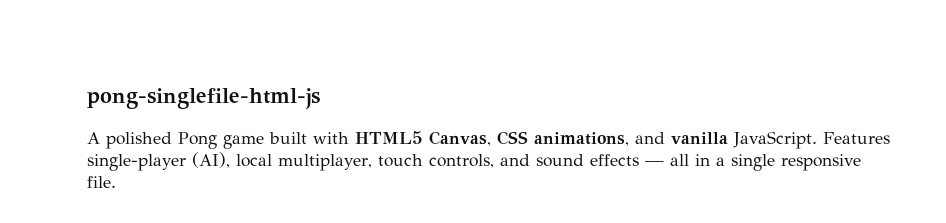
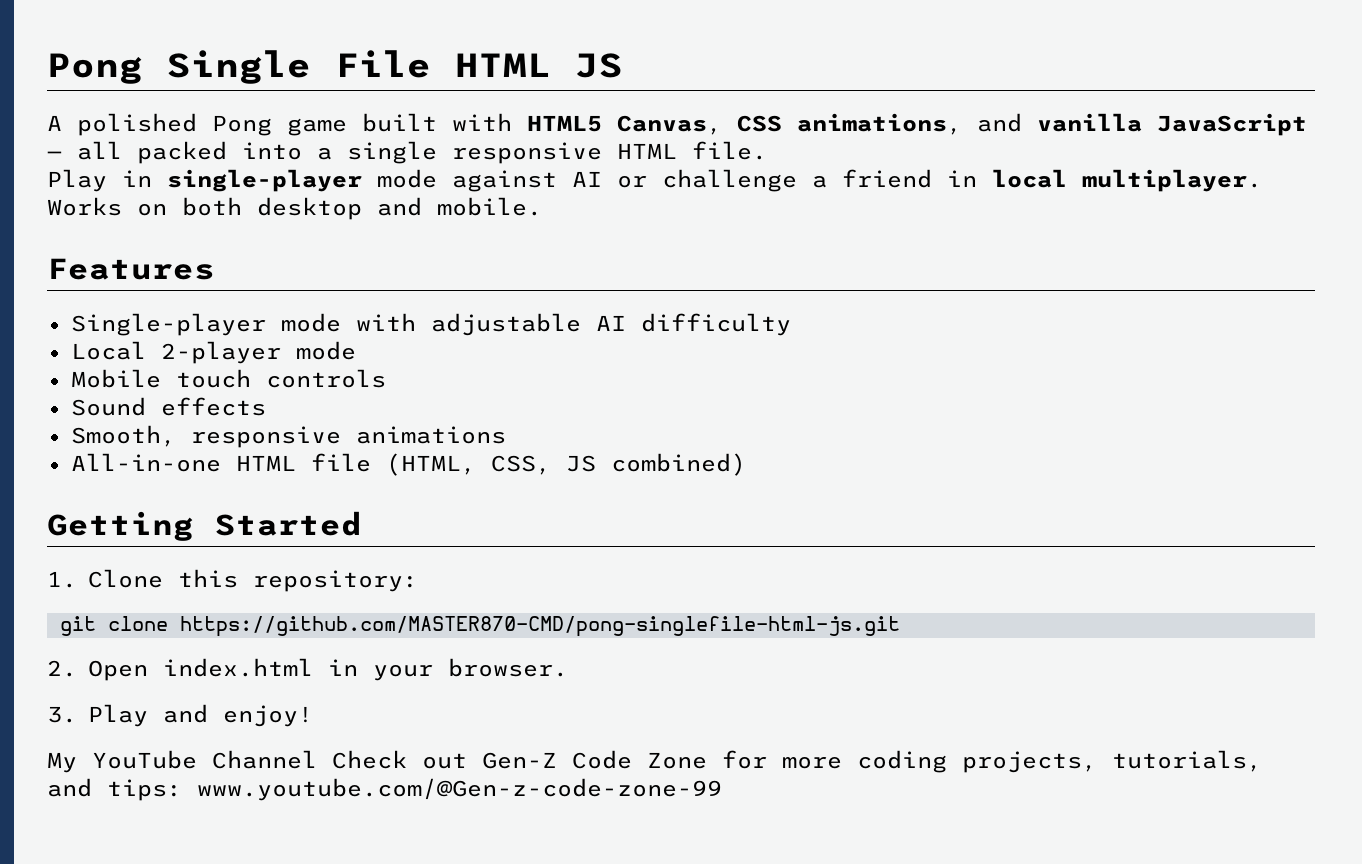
[87,88,320,109] pong-singlefile-html-js -> [47,50,623,84] Pong Single File HTML JS
[733,131,890,149] [87,152,710,171] JavaScript. Features single-player (AI), local multiplayer, touch controls, and sound effects — all in -> [1157,113,1307,136] [47,141,302,164] JavaScript — all packed into
(861, 162) none -> [617,143,677,159] HTML
(116, 182) none -> [47,169,1262,192] [47,197,542,220] [47,258,215,280] [70,313,791,336] [70,341,356,364] [70,369,386,388] [70,397,266,416] [70,425,506,448] [70,453,746,476] [47,511,362,541] [47,569,418,592] [59,616,900,637] [47,658,568,681] [47,704,313,727] [47,750,1262,773] [47,778,722,801] // Play in single-player mode against AI or challenge a friend in local multiplayer. Works on both desktop and mobile. // Features // Single-player mode with adjustable AI difficulty // Local 2-player mode // Mobile touch controls // Sound effects // Smooth, responsive animations // All-in-one HTML file (HTML, CSS, JS combined) // Getting Started // 1. Clone this repository: // git clone https://github.com/MASTER870-CMD/pong-singlefile-html-js.git // 2. Open index.html in your browser. // 3. Play and enjoy! // My YouTube Channel Check out Gen-Z Code Zone for more coding projects, tutorials, and tips: www.youtube.com/@Gen-z-code-zone-99

